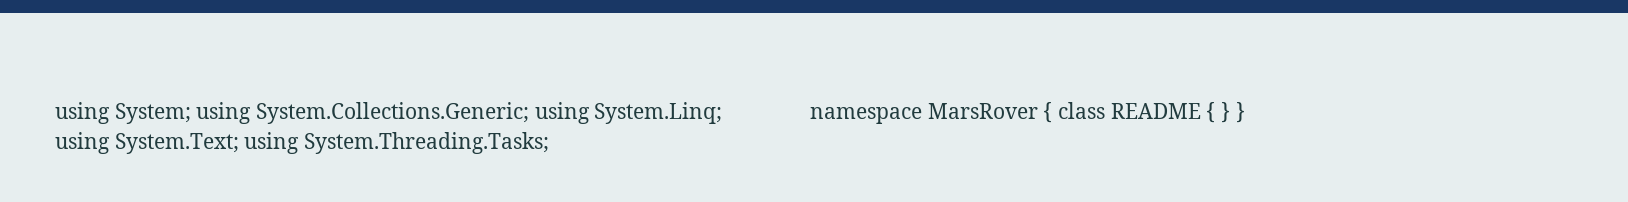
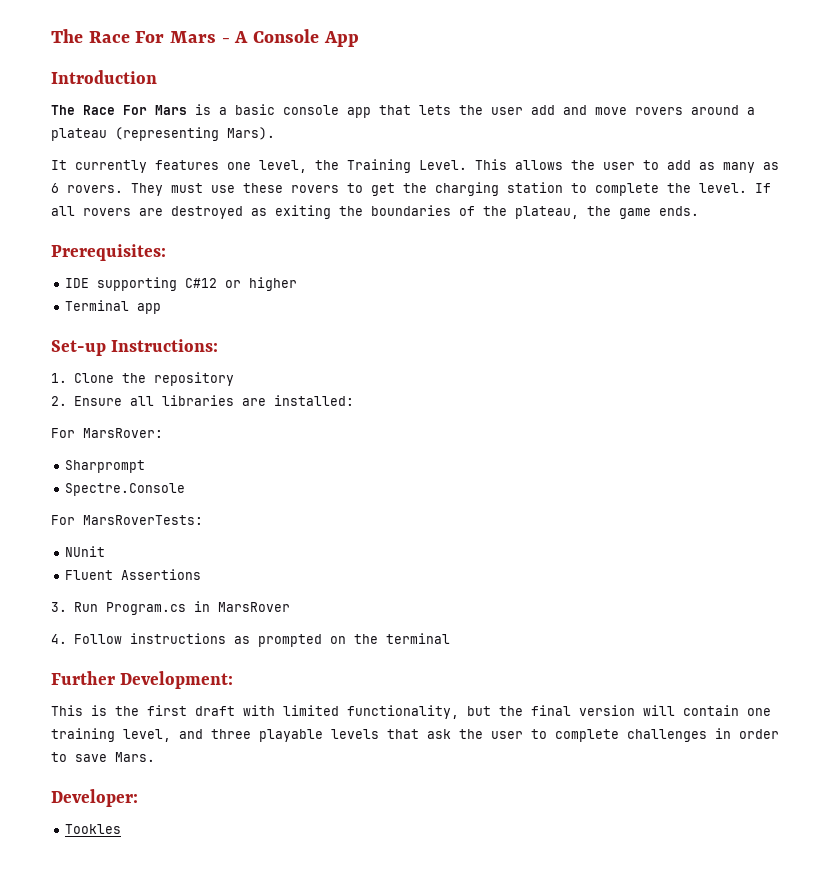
[55,102,723,124] [55,132,550,154] [810,102,1245,124] using System; using System.Collections.Generic; using System.Linq; using System.Text; using System.Threading.Tasks; // namespace MarsRover { class README { } } -> [51,29,359,47] [51,70,157,84] [51,104,755,118] [51,127,275,141] [51,159,779,173] [51,182,771,196] [51,205,699,219] [51,244,166,261] [65,277,298,291] [65,300,162,314] [51,339,219,356] [51,372,234,386] [51,395,354,406] [51,428,163,438] [65,460,146,473] [65,483,186,496] [51,515,203,525] [65,546,106,557] [65,569,202,580] [51,601,290,615] [51,633,450,647] [51,671,234,689] [51,705,771,719] [51,728,779,742] [51,752,155,762] [51,789,138,807] [65,824,122,834] The Race For Mars - A Console App // Introduction // The Race For Mars is a basic console app that lets the user add and move rovers around a plateau (representing Mars). // It currently features one level, the Training Level. This allows the user to add as many as 6 rovers. They must use these rovers to get the charging station to complete the level. If all rovers are destroyed as exiting the boundaries of the plateau, the game ends. // Prerequisites: // IDE supporting C#12 or higher // Terminal app // Set-up Instructions: // 1. Clone the repository // 2. Ensure all libraries are installed: // For MarsRover: // Sharprompt // Spectre.Console // For MarsRoverTests: // NUnit // Fluent Assertions // 3. Run Program.cs in MarsRover // 4. Follow instructions as prompted on the terminal // Further Development: // This is the first draft with limited functionality, but the final version will contain one training level, and three playable levels that ask the user to complete challenges in order to save Mars. // Developer: // Tookles

